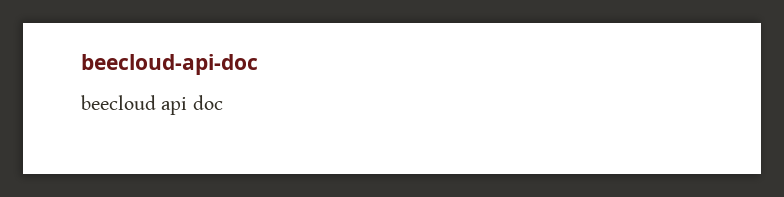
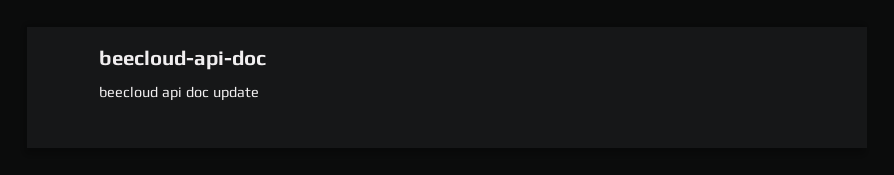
(223, 102) none -> [212,86,259,101] update

